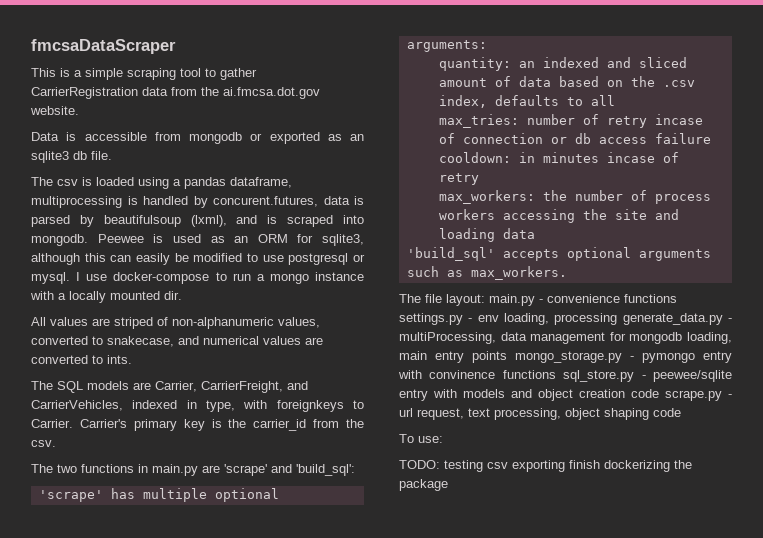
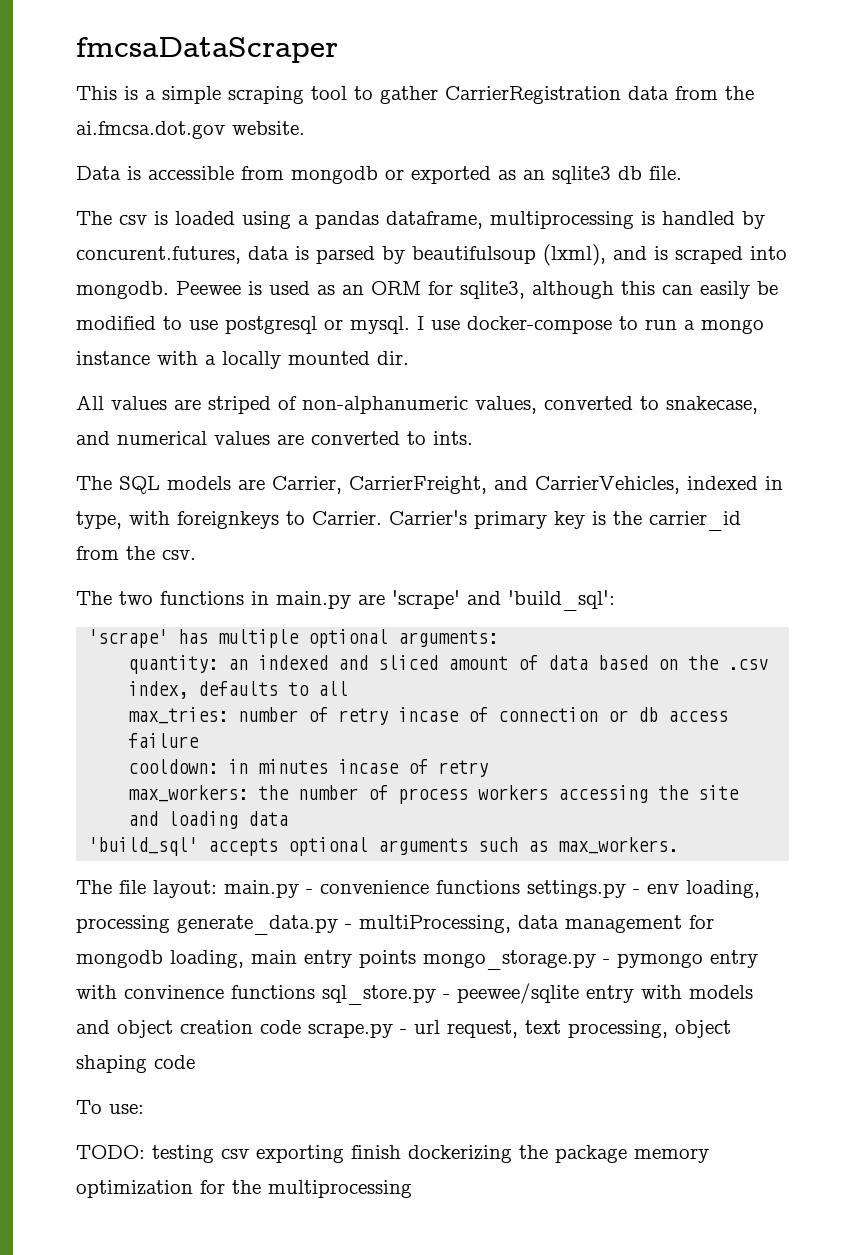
(448, 485) none -> [634,1148,709,1163] [76,1180,412,1198] memory optimization for the multiprocessing

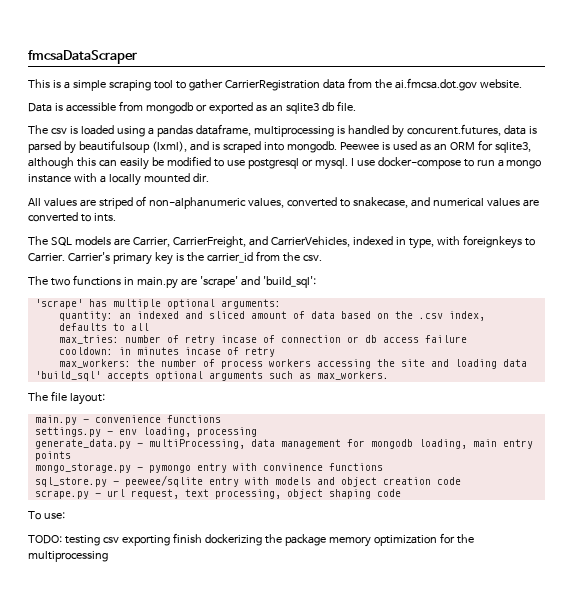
(217, 889) none -> (105, 399) //
(520, 887) none -> (221, 419) //
(170, 924) none -> (257, 432) //
(416, 959) none -> (71, 456) //
(315, 992) none -> (383, 467) //
(301, 1027) none -> (461, 481) //

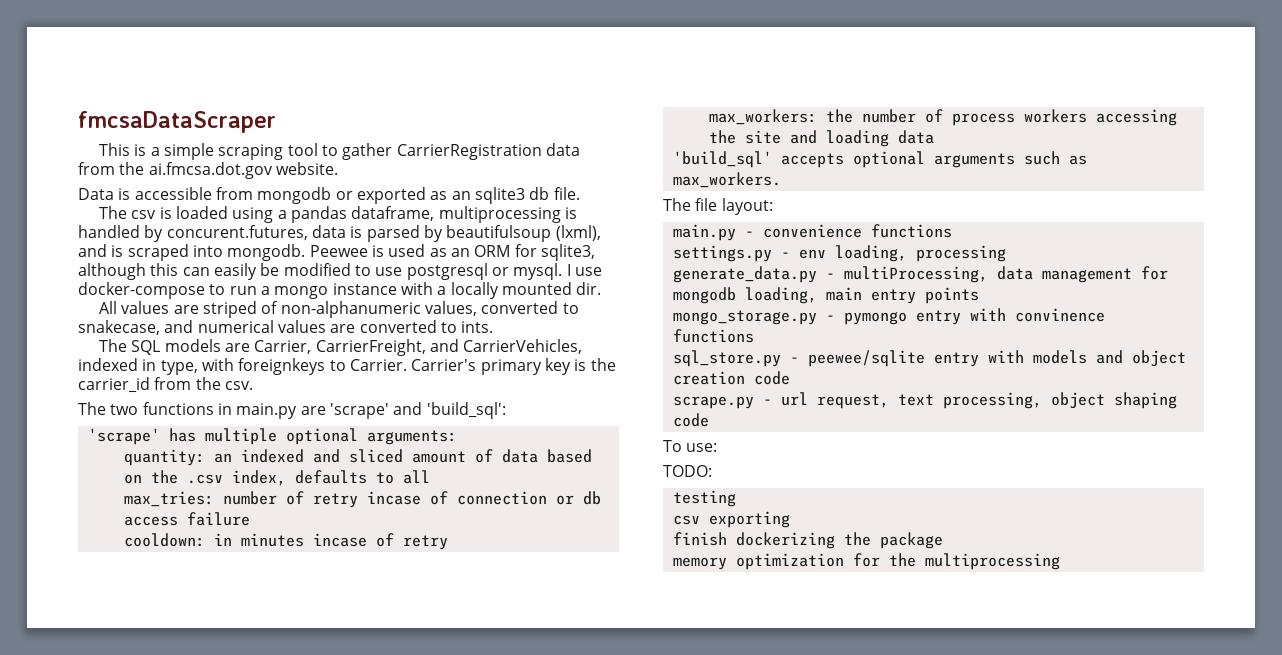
(62, 539) none -> (712, 471) //
(100, 540) none -> (736, 498) //
(170, 540) none -> (790, 519) //
(326, 540) none -> (943, 540) //

